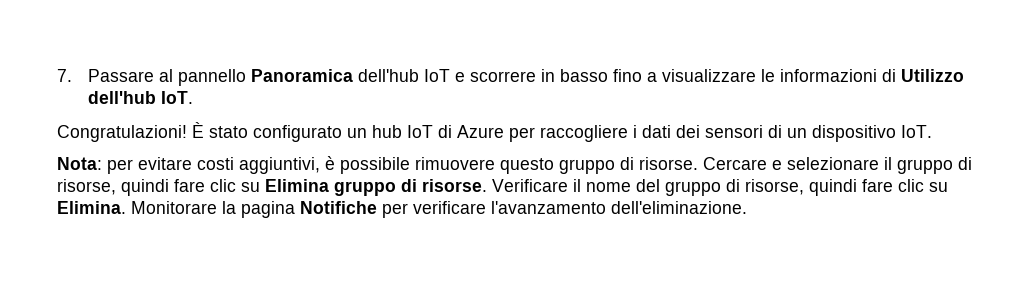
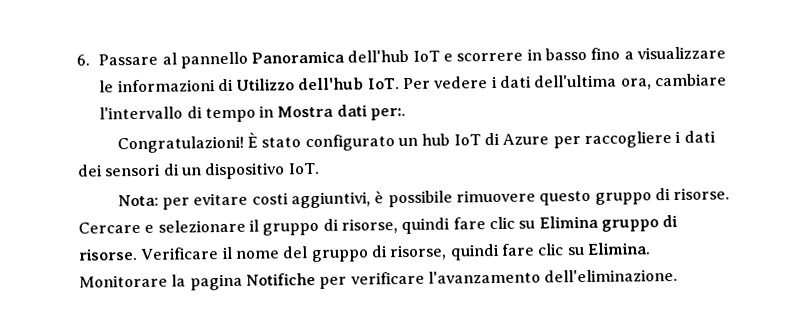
[57,69,72,82] 7. -> [76,54,90,66] 6.
(193, 97) none -> [403,73,728,90] [99,104,407,123] Per vedere i dati dell'ultima ora, cambiare l'intervallo di tempo in Mostra dati per:.

